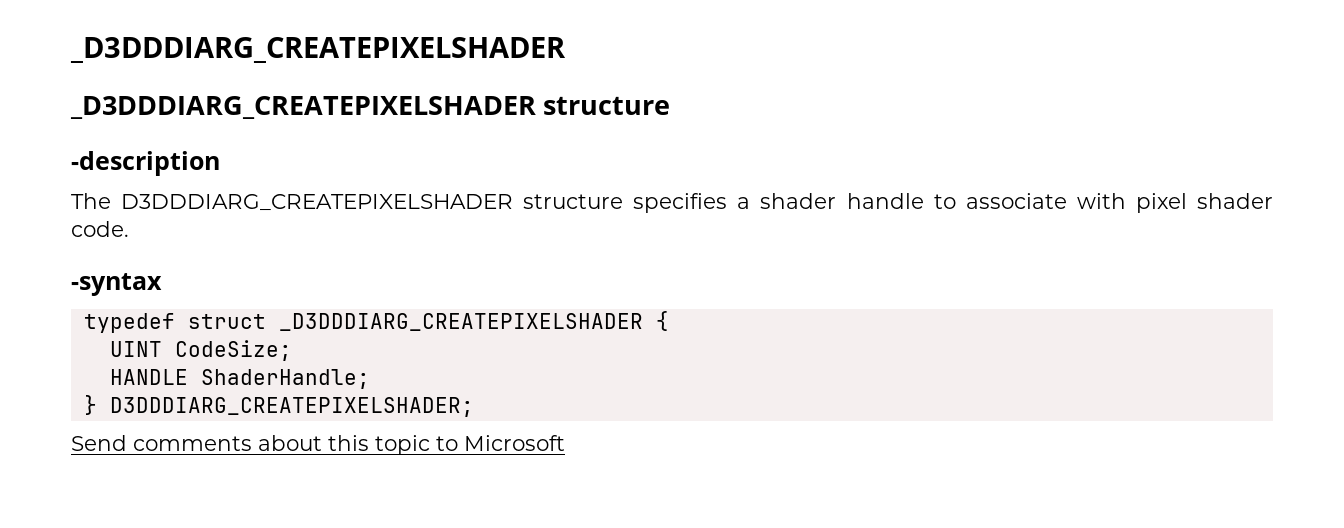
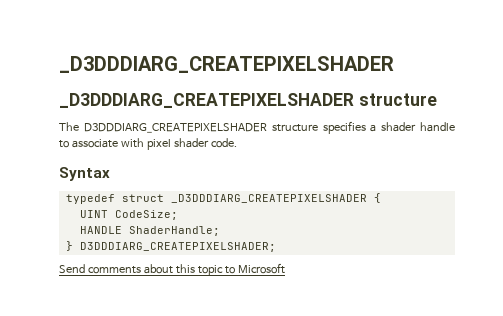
[71,151,220,176] // -description -> (437, 99) none
[71,273,162,296] -syntax -> [59,167,110,181] Syntax

